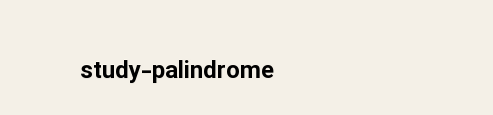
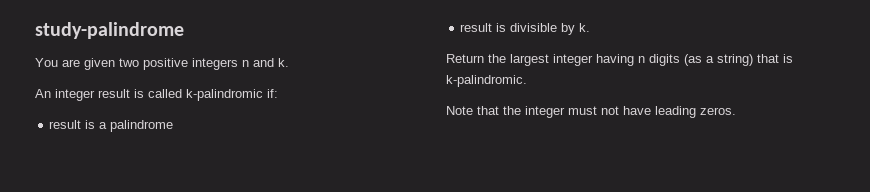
(275, 71) none -> [35,58,289,70] [35,89,278,101] [49,120,174,132] [460,23,591,35] [446,54,793,66] [446,75,527,87] [446,106,736,118] // You are given two positive integers n and k. // An integer result is called k-palindromic if: // result is a palindrome // result is divisible by k. // Return the largest integer having n digits (as a string) that is k-palindromic. // Note that the integer must not have leading zeros.

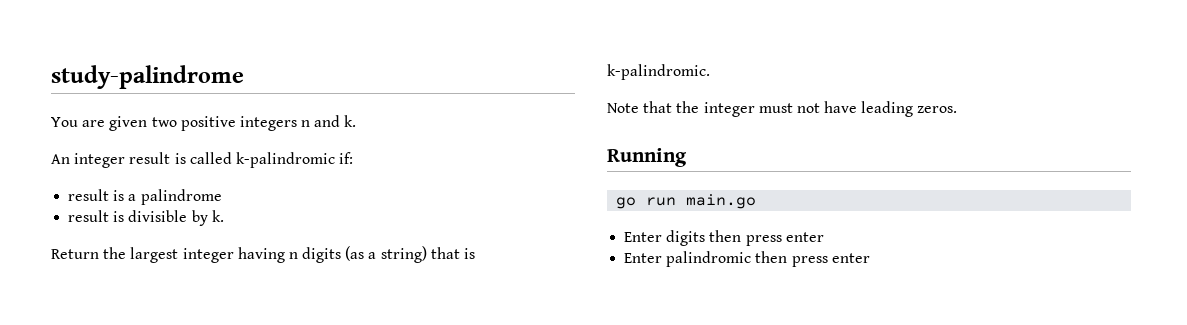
(736, 111) none -> [607,148,687,167] [616,194,757,209] [624,230,824,246] [624,251,870,267] // Running // go run main.go // Enter digits then press enter // Enter palindromic then press enter

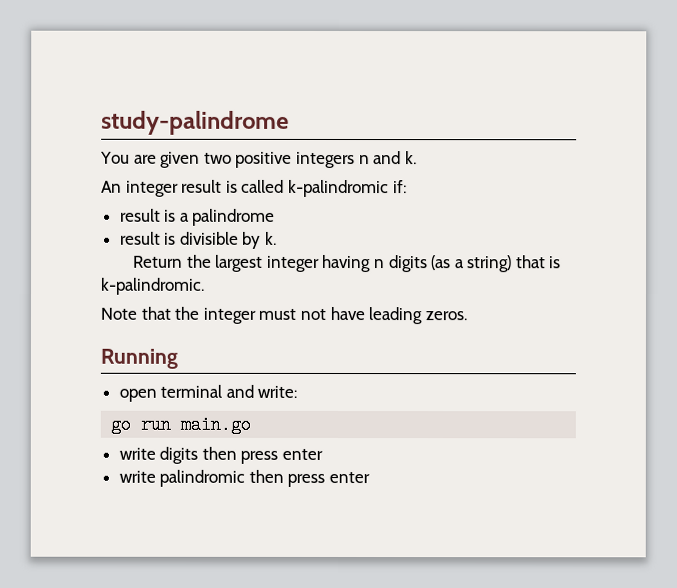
(687, 157) none -> [118,384,298,402] // open terminal and write:
[624,232,663,242] Enter -> [118,447,156,460] write
[624,253,663,263] Enter -> [118,470,156,483] write

